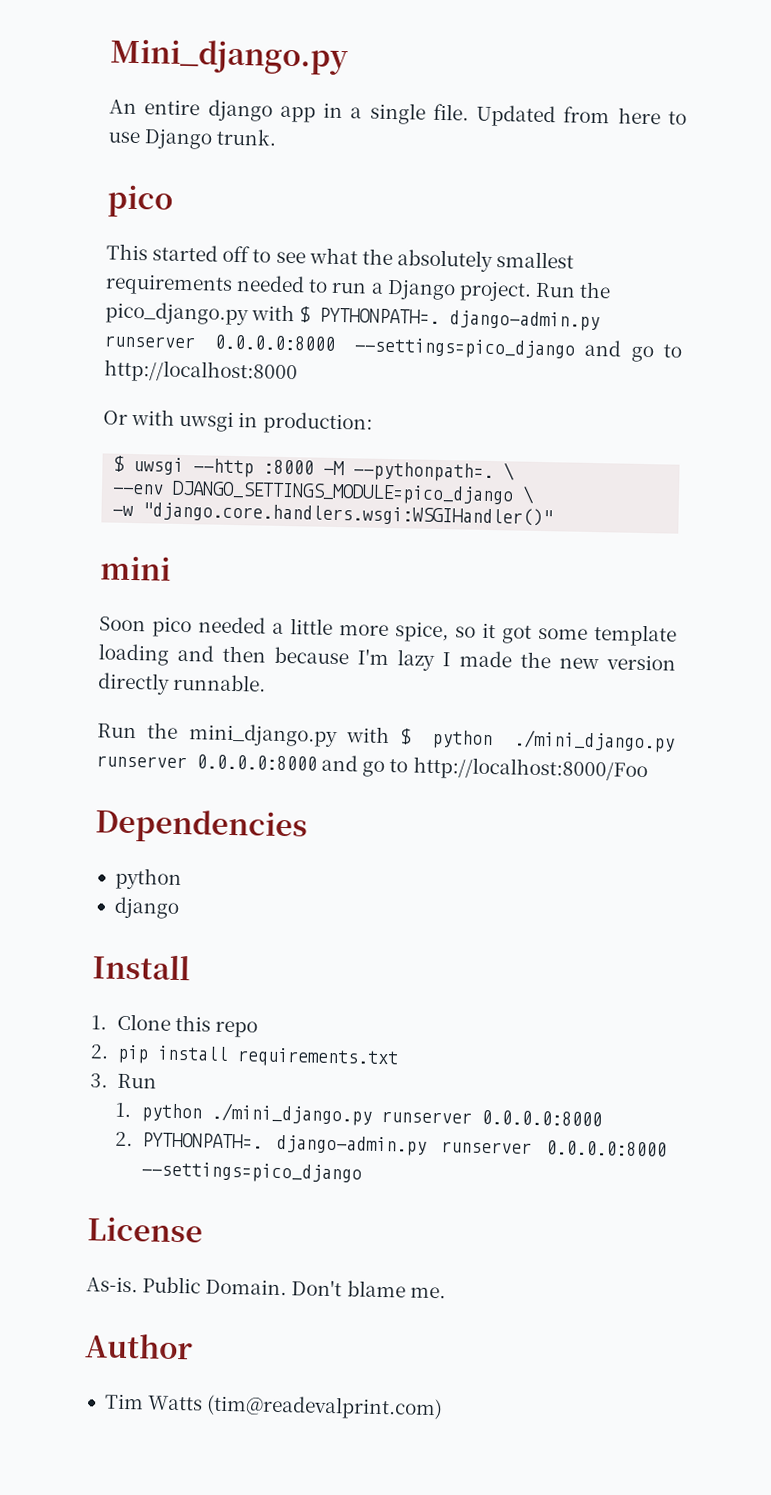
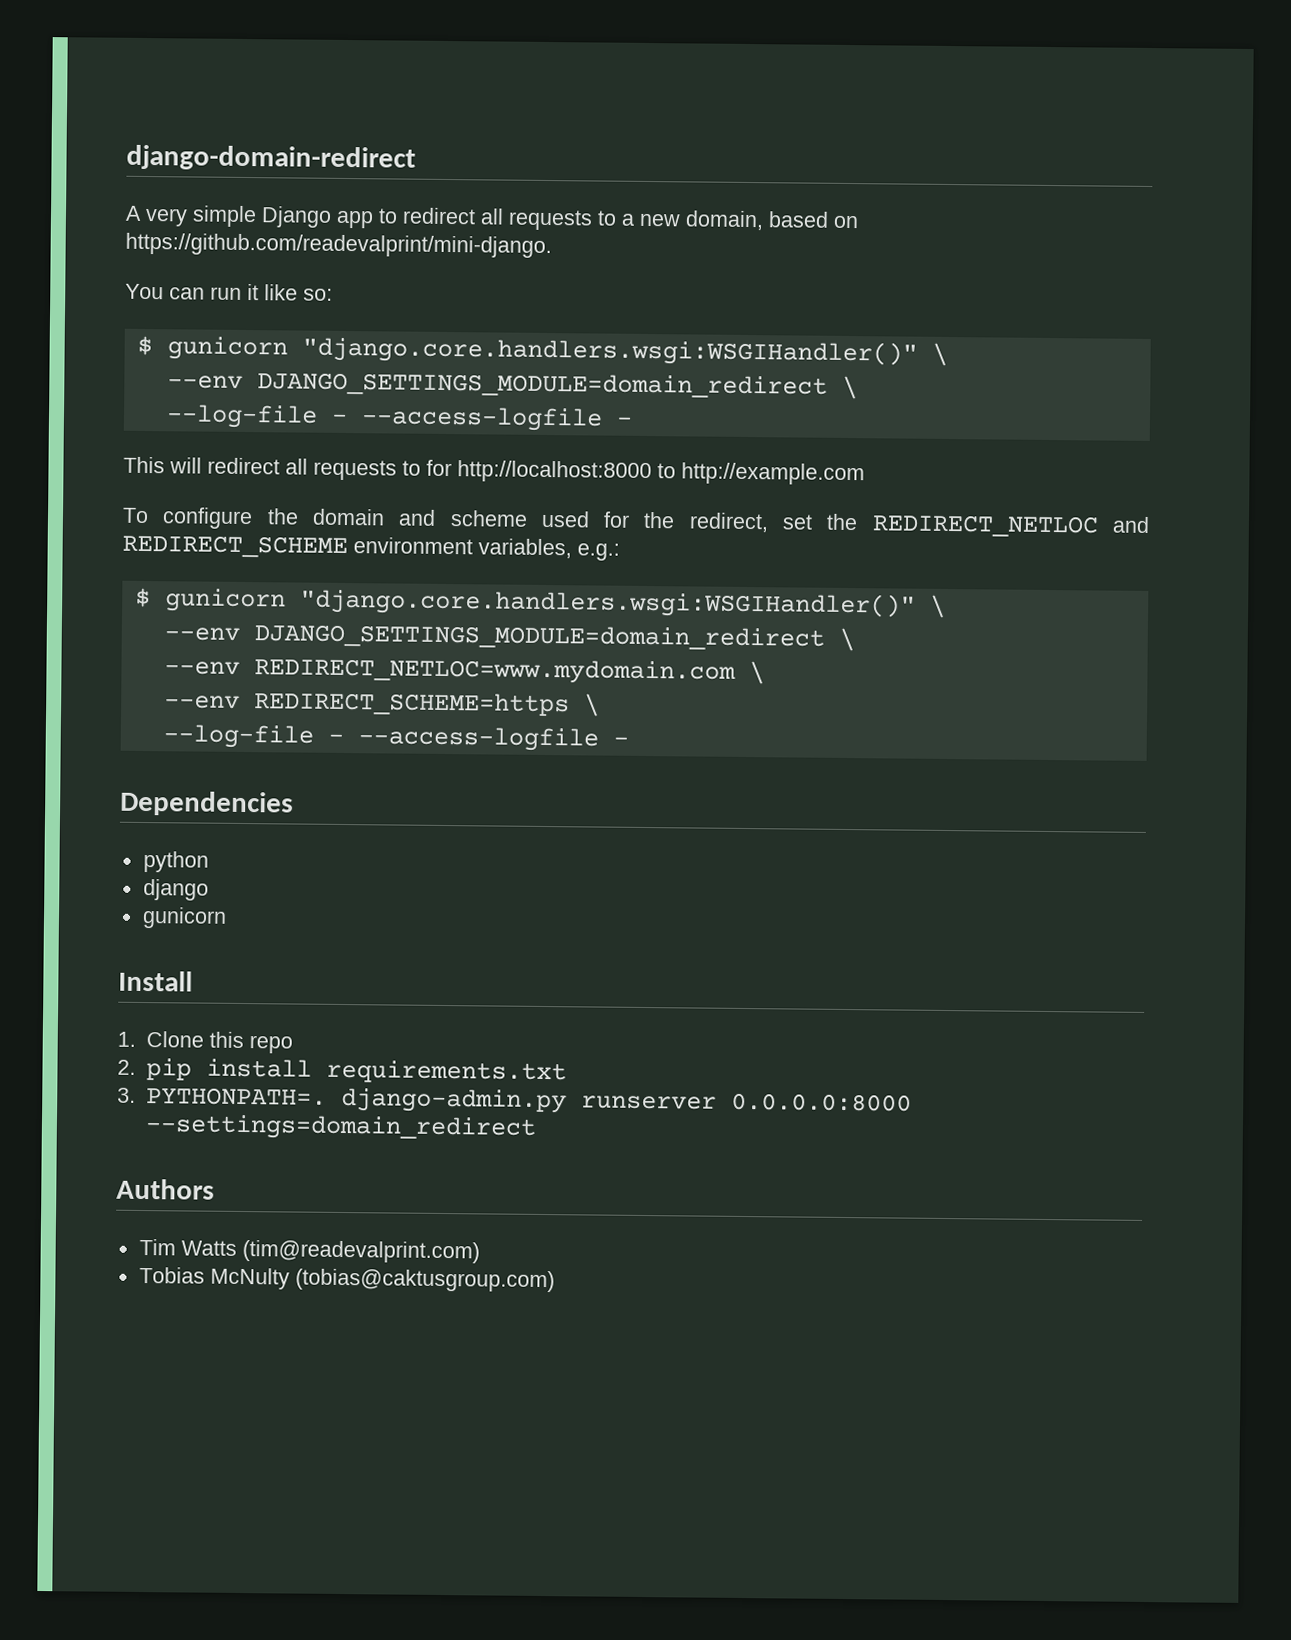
[110,38,349,76] [109,99,687,128] [108,128,278,150] [107,184,173,218] [106,243,575,272] [105,273,612,302] [105,301,601,332] [104,334,682,363] [104,359,298,385] [103,408,373,435] [113,455,516,483] [112,480,536,506] [112,501,554,528] [100,555,171,581] [99,616,677,647] [98,643,676,671] [98,672,267,695] [97,722,675,753] [96,754,648,783] Mini_django.py // An entire django app in a single file. Updated from here to use Django trunk. // pico // This started off to see what the absolutely smallest requirements needed to run a Django project. Run the pico_django.py with $ PYTHONPATH=. django-admin.py runserver 0.0.0.0:8000 --settings=pico_django and go to http://localhost:8000 // Or with uwsgi in production: // $ uwsgi --http :8000 -M --pythonpath=. \ // --env DJANGO_SETTINGS_MODULE=pico_django \ // -w "django.core.handlers.wsgi:WSGIHandler()" // mini // Soon pico needed a little more spice, so it got some template loading and then because I'm lazy I made the new version directly runnable. // Run the mini_django.py with $ python ./mini_django.py runserver 0.0.0.0:8000 and go to http://localhost:8000/Foo -> [126,144,416,172] [125,205,859,231] [125,232,552,259] [125,283,333,301] [136,335,948,367] [166,371,858,400] [165,404,633,432] [123,456,865,486] [122,507,1150,538] [122,534,620,561] [134,587,946,619] [163,623,855,652] [163,657,765,685] [163,691,600,717] [162,724,629,752] django-domain-redirect // A very simple Django app to redirect all requests to a new domain, based on https://github.com/readevalprint/mini-django. // You can run it like so: // $ gunicorn "django.core.handlers.wsgi:WSGIHandler()" \ // --env DJANGO_SETTINGS_MODULE=domain_redirect \ // --log-file - --access-logfile - // This will redirect all requests to for http://localhost:8000 to http://example.com // To configure the domain and scheme used for the redirect, set the REDIRECT_NETLOC and REDIRECT_SCHEME environment variables, e.g.: // $ gunicorn "django.core.handlers.wsgi:WSGIHandler()" \ // --env DJANGO_SETTINGS_MODULE=domain_redirect \ // --env REDIRECT_NETLOC=www.mydomain.com \ // --env REDIRECT_SCHEME=https \ // --log-file - --access-logfile -
(180, 907) none -> [141,906,227,929] // gunicorn
[116,1073,157,1089] [115,1102,603,1127] [115,1131,667,1157] [140,1161,362,1184] [87,1216,203,1243] [86,1276,446,1299] [85,1332,193,1360] Run // 1. python ./mini_django.py runserver 0.0.0.0:8000 // 2. PYTHONPATH=. django-admin.py runserver 0.0.0.0:8000 --settings=pico_django // License // As-is. Public Domain. Don't blame me. // Author -> [145,1087,912,1114] [144,1114,537,1141] [116,1178,215,1200] PYTHONPATH=. django-admin.py runserver 0.0.0.0:8000 --settings=domain_redirect // Authors
(444, 1407) none -> [138,1266,555,1293] // Tobias McNulty (tobias@caktusgroup.com)

